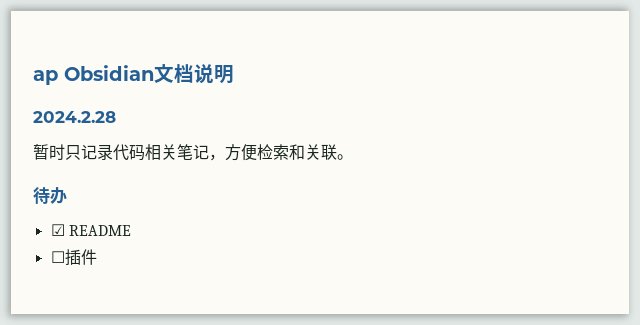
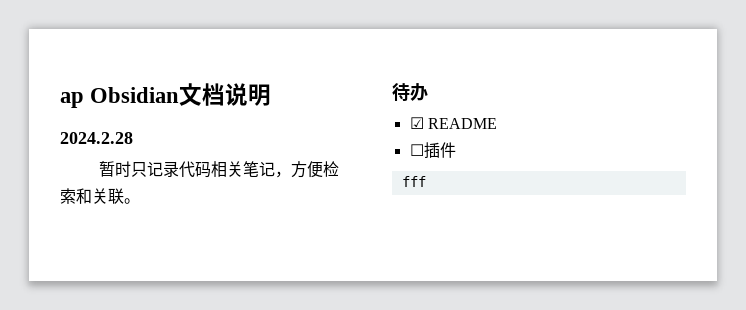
(97, 257) none -> [401,176,426,187] // fff

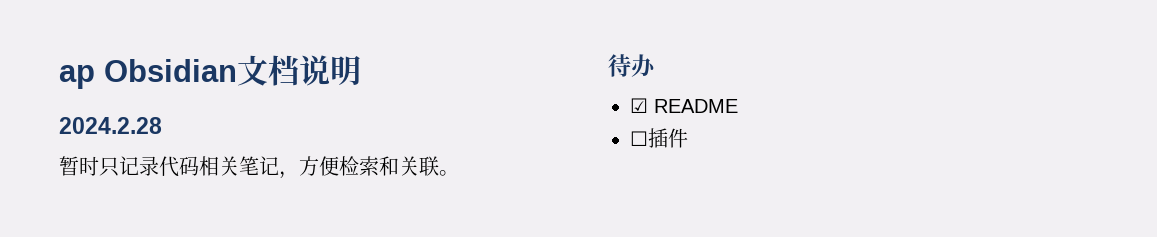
[401,176,426,187] // fff -> (688, 138) none

